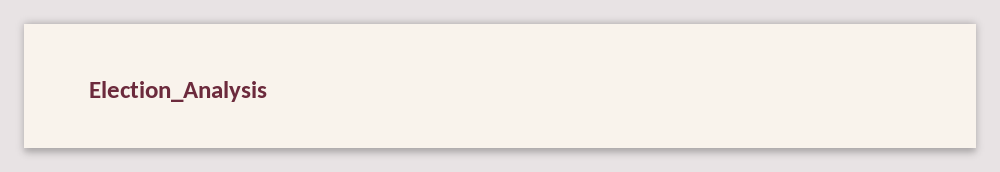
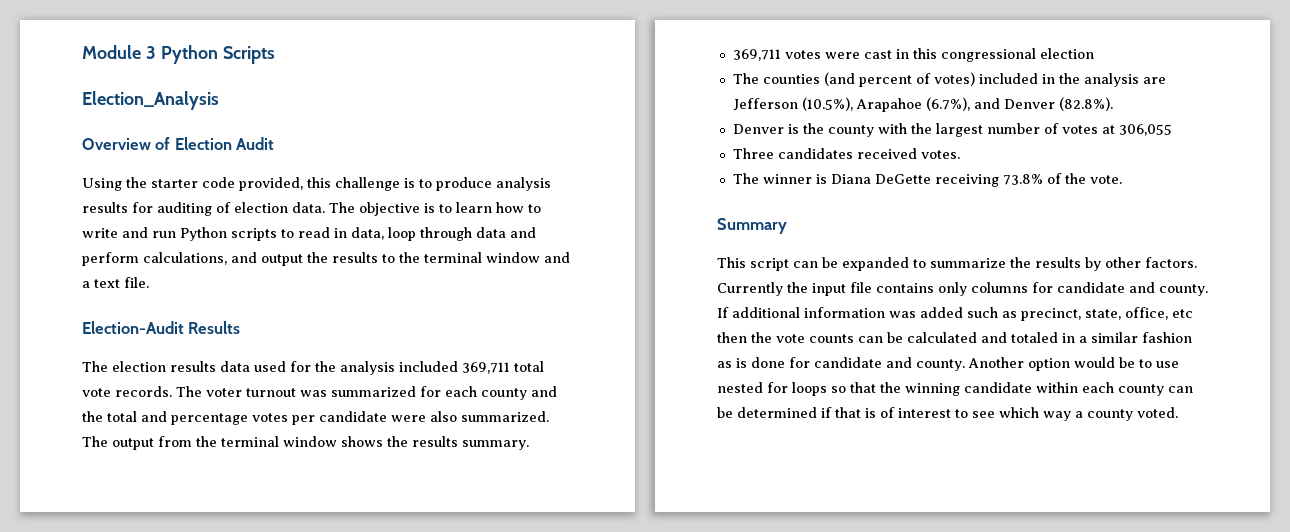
[89,81,267,102] Election_Analysis -> [82,45,275,64] [82,91,219,110] [82,137,275,150] [82,177,551,191] [82,202,541,216] [82,227,536,241] [82,252,570,266] [82,277,149,288] [82,321,241,334] [82,361,544,375] [82,386,557,400] [82,411,549,425] [82,436,529,450] [732,48,1094,62] [732,72,1166,87] [732,97,1113,112] [732,123,1172,137] [732,148,960,159] [732,173,1122,187] [717,218,787,234] [717,257,1197,271] [717,282,1208,296] [717,307,1193,321] [717,332,1192,343] [717,357,1179,371] [717,382,1193,396] [717,407,1178,421] Module 3 Python Scripts // Election_Analysis // Overview of Election Audit // Using the starter code provided, this challenge is to produce analysis results for auditing of election data. The objective is to learn how to write and run Python scripts to read in data, loop through data and perform calculations, and output the results to the terminal window and a text file. // Election-Audit Results // The election results data used for the analysis included 369,711 total vote records. The voter turnout was summarized for each county and the total and percentage votes per candidate were also summarized. The output from the terminal window shows the results summary. // 369,711 votes were cast in this congressional election // The counties (and percent of votes) included in the analysis are Jefferson (10.5%), Arapahoe (6.7%), and Denver (82.8%). // Denver is the county with the largest number of votes at 306,055 // Three candidates received votes. // The winner is Diana DeGette receiving 73.8% of the vote. // Summary // This script can be expanded to summarize the results by other factors. Currently the input file contains only columns for candidate and county. If additional information was added such as precinct, state, office, etc then the vote counts can be calculated and totaled in a similar fashion as is done for candidate and county. Another option would be to use nested for loops so that the winning candidate within each county can be determined if that is of interest to see which way a county voted.

